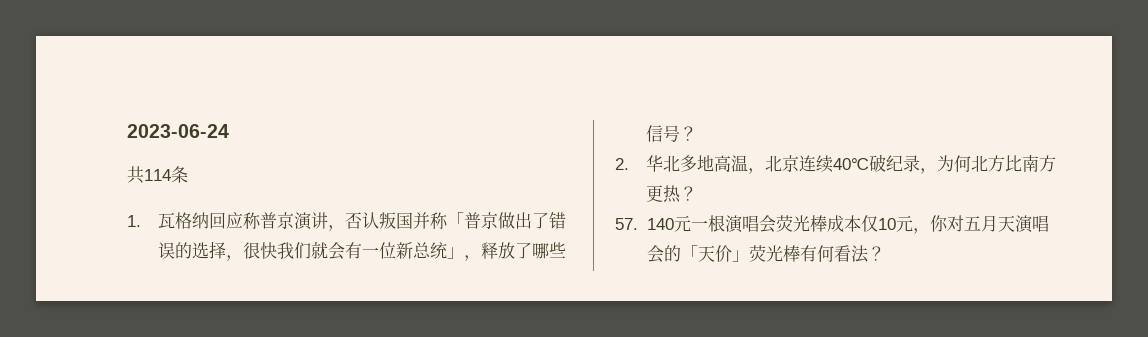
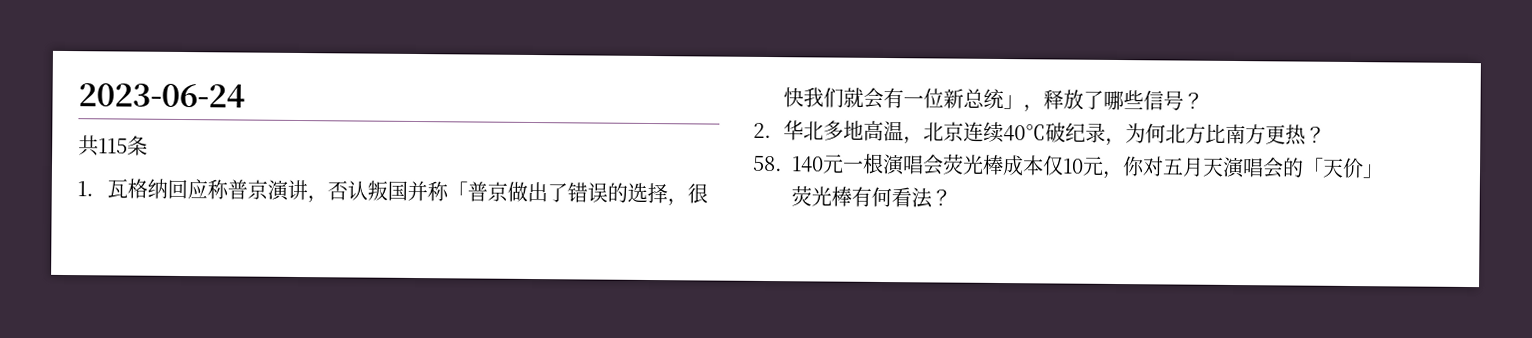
[144,169,171,181] 114 -> [98,138,128,154] 115
[615,218,638,230] 57. -> [752,155,783,172] 58.

